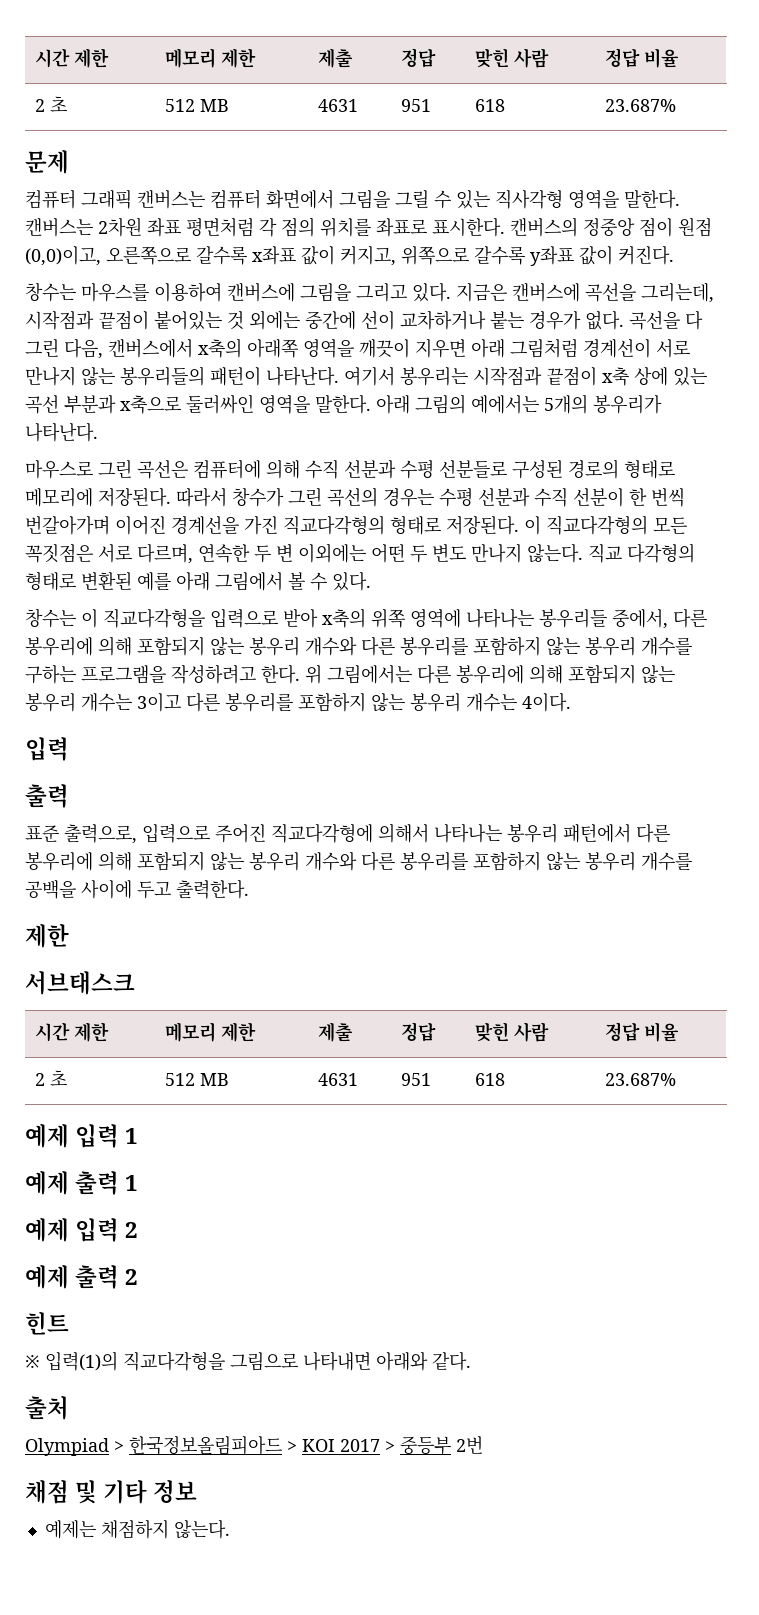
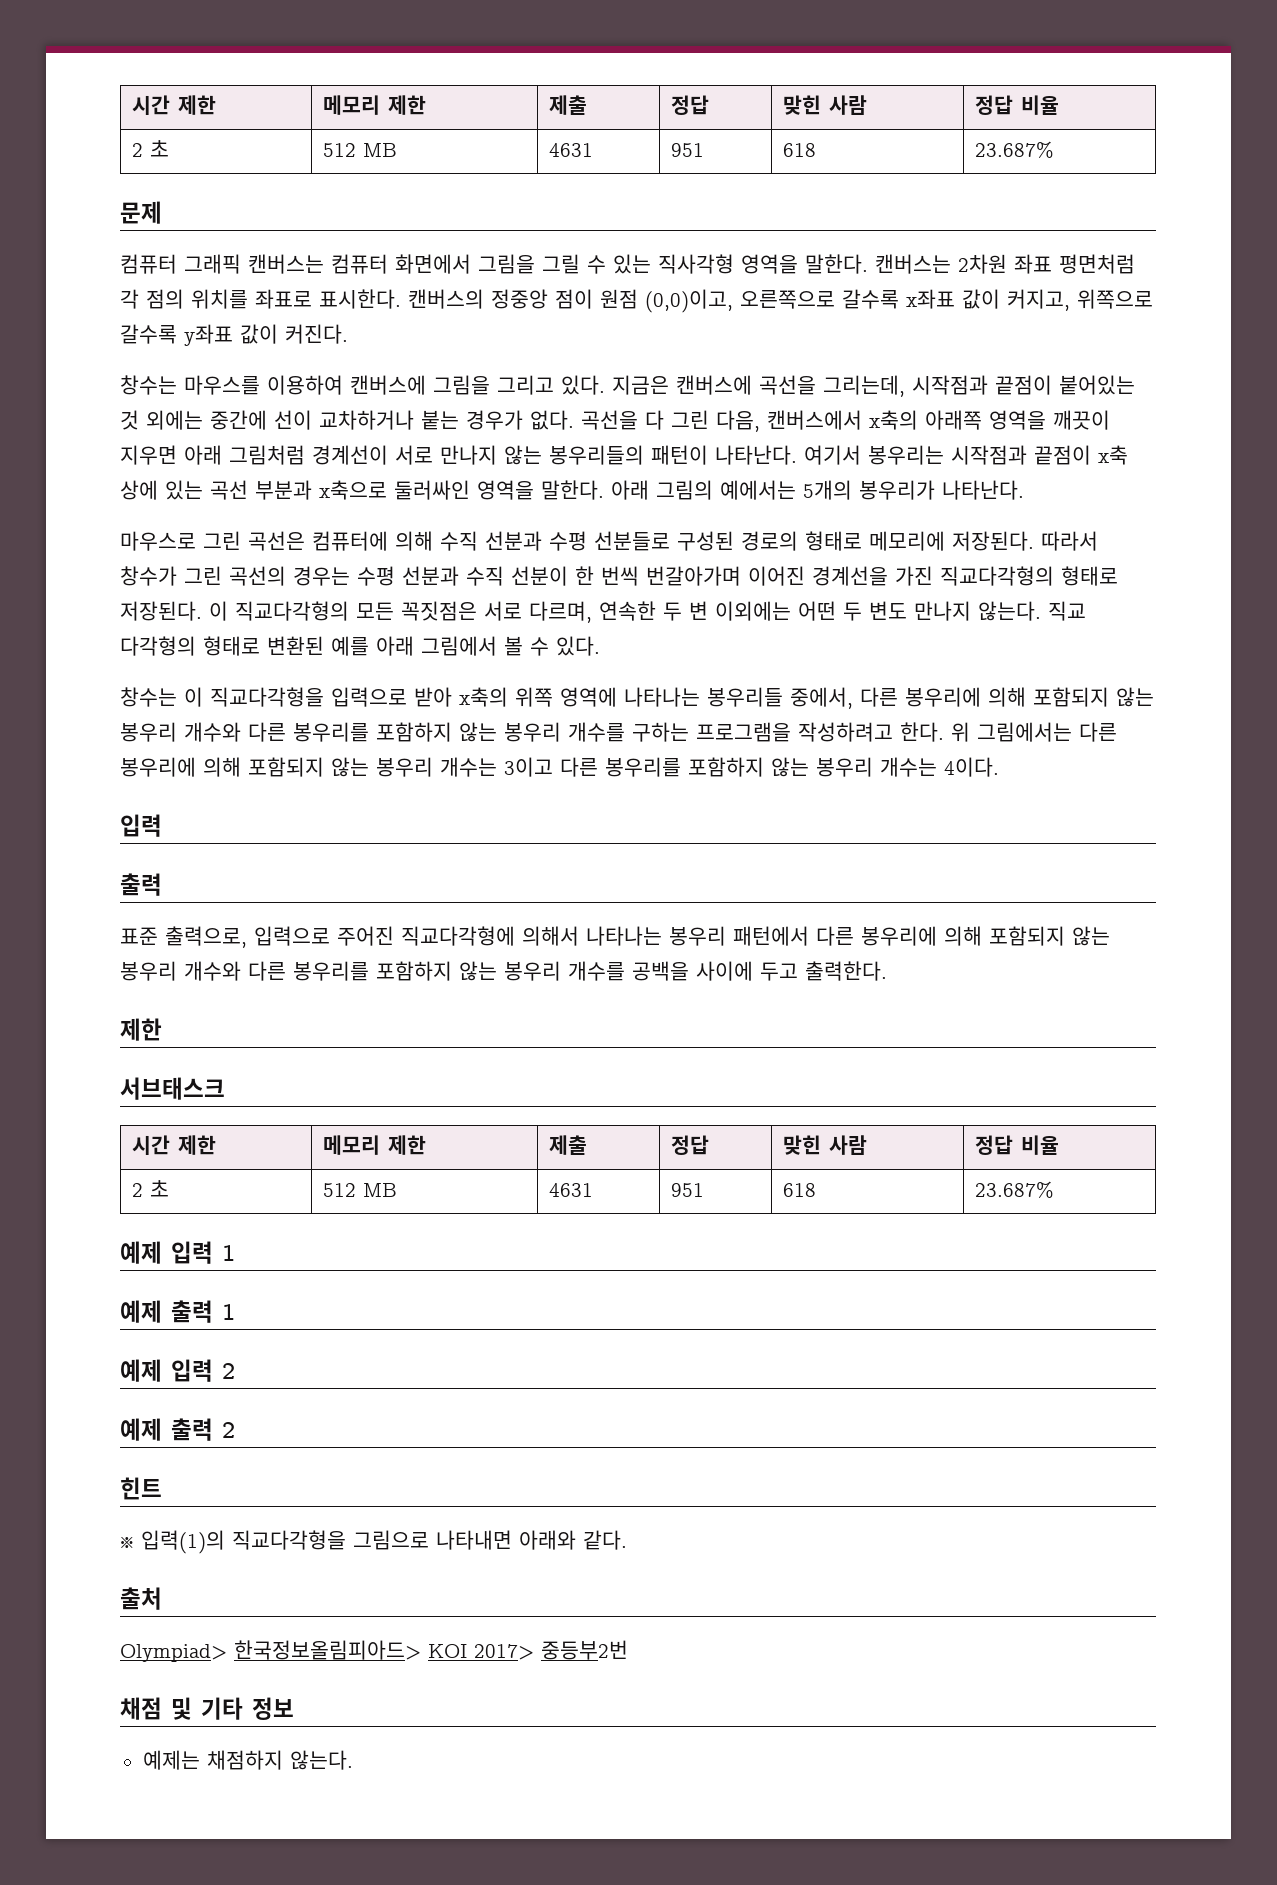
[25,1435,483,1456] Olympiad > 한국정보올림피아드 > KOI 2017 > 중등부 2번 -> [120,1640,628,1662] Olympiad> 한국정보올림피아드> KOI 2017> 중등부2번

